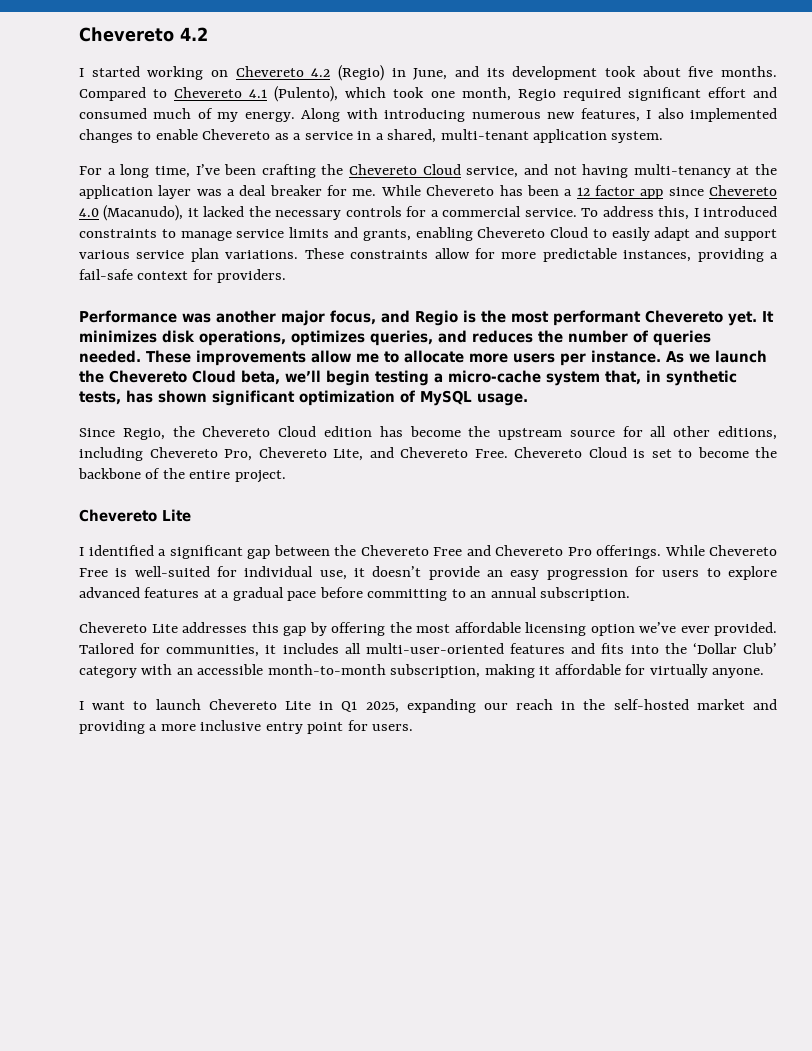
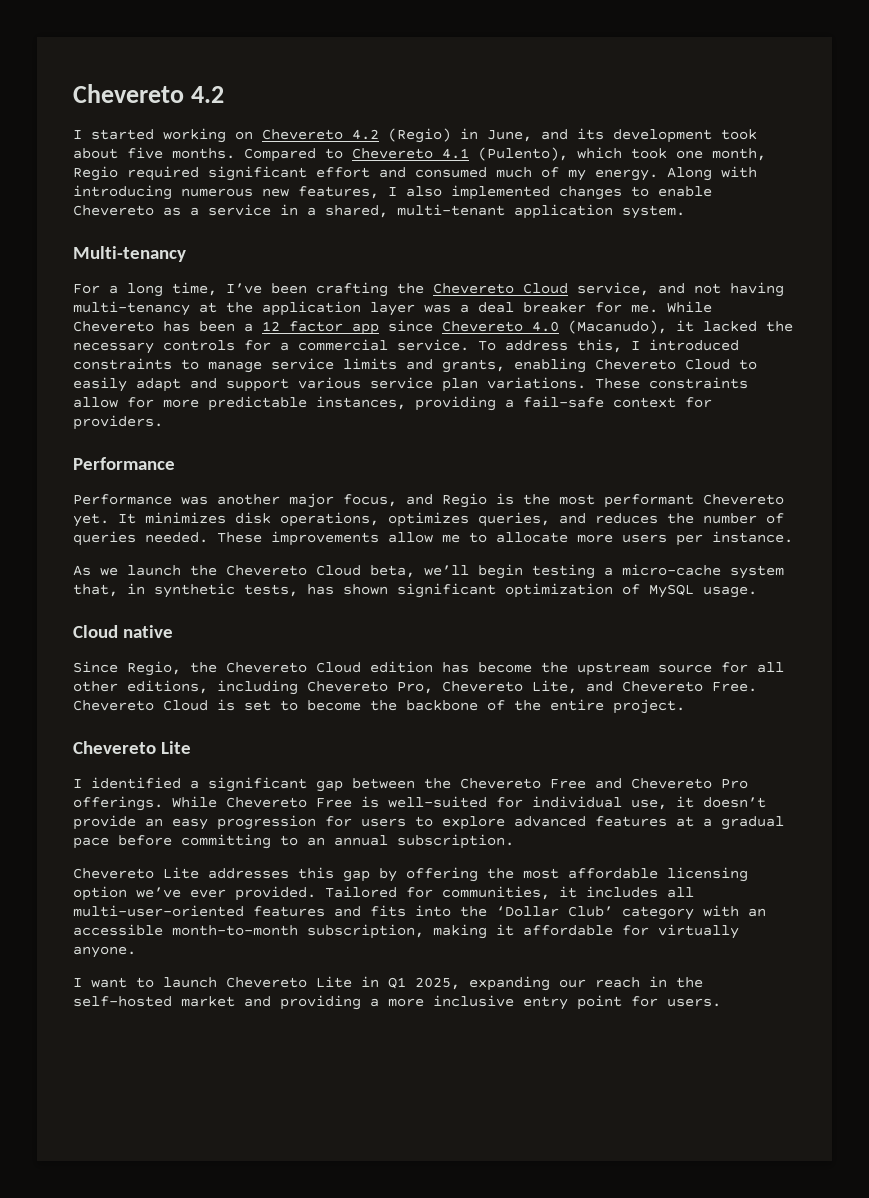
(664, 137) none -> [73,246,186,262] // Multi-tenancy
(177, 316) none -> [73,494,172,505] // Performance
(661, 356) none -> (793, 537) //
(528, 399) none -> [73,625,174,638] // Cloud native

